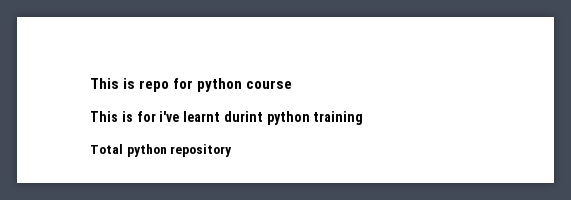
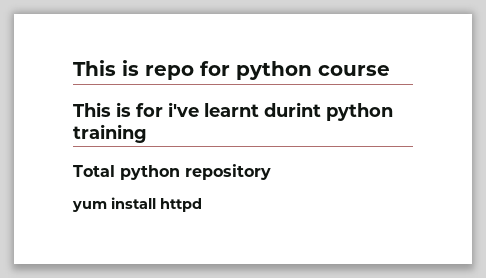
(233, 150) none -> [72,197,202,212] // yum install httpd

